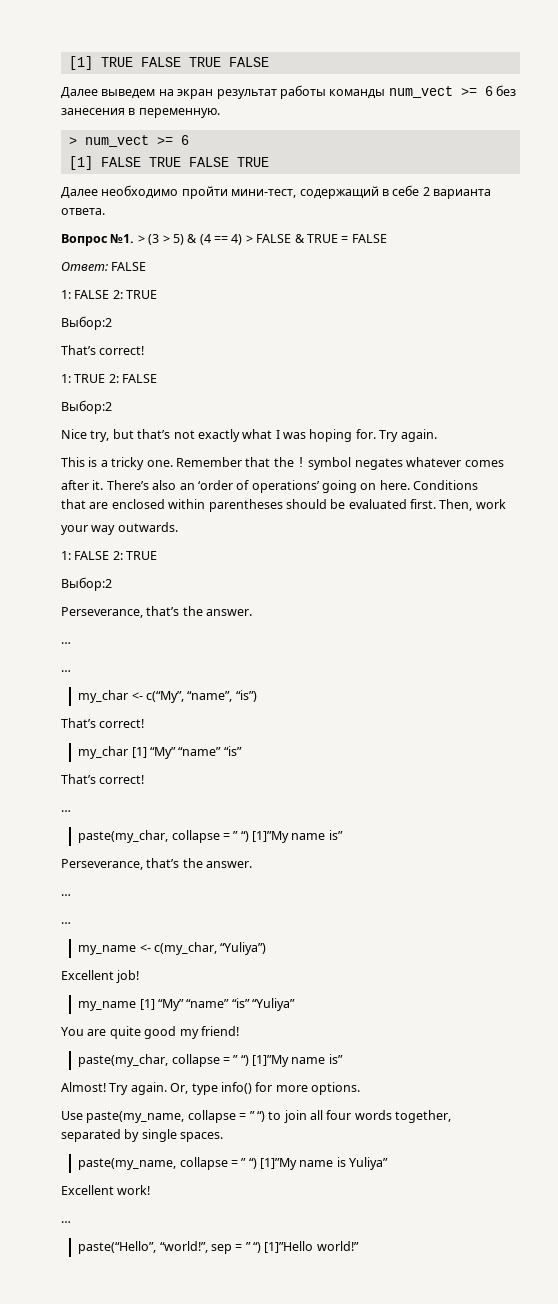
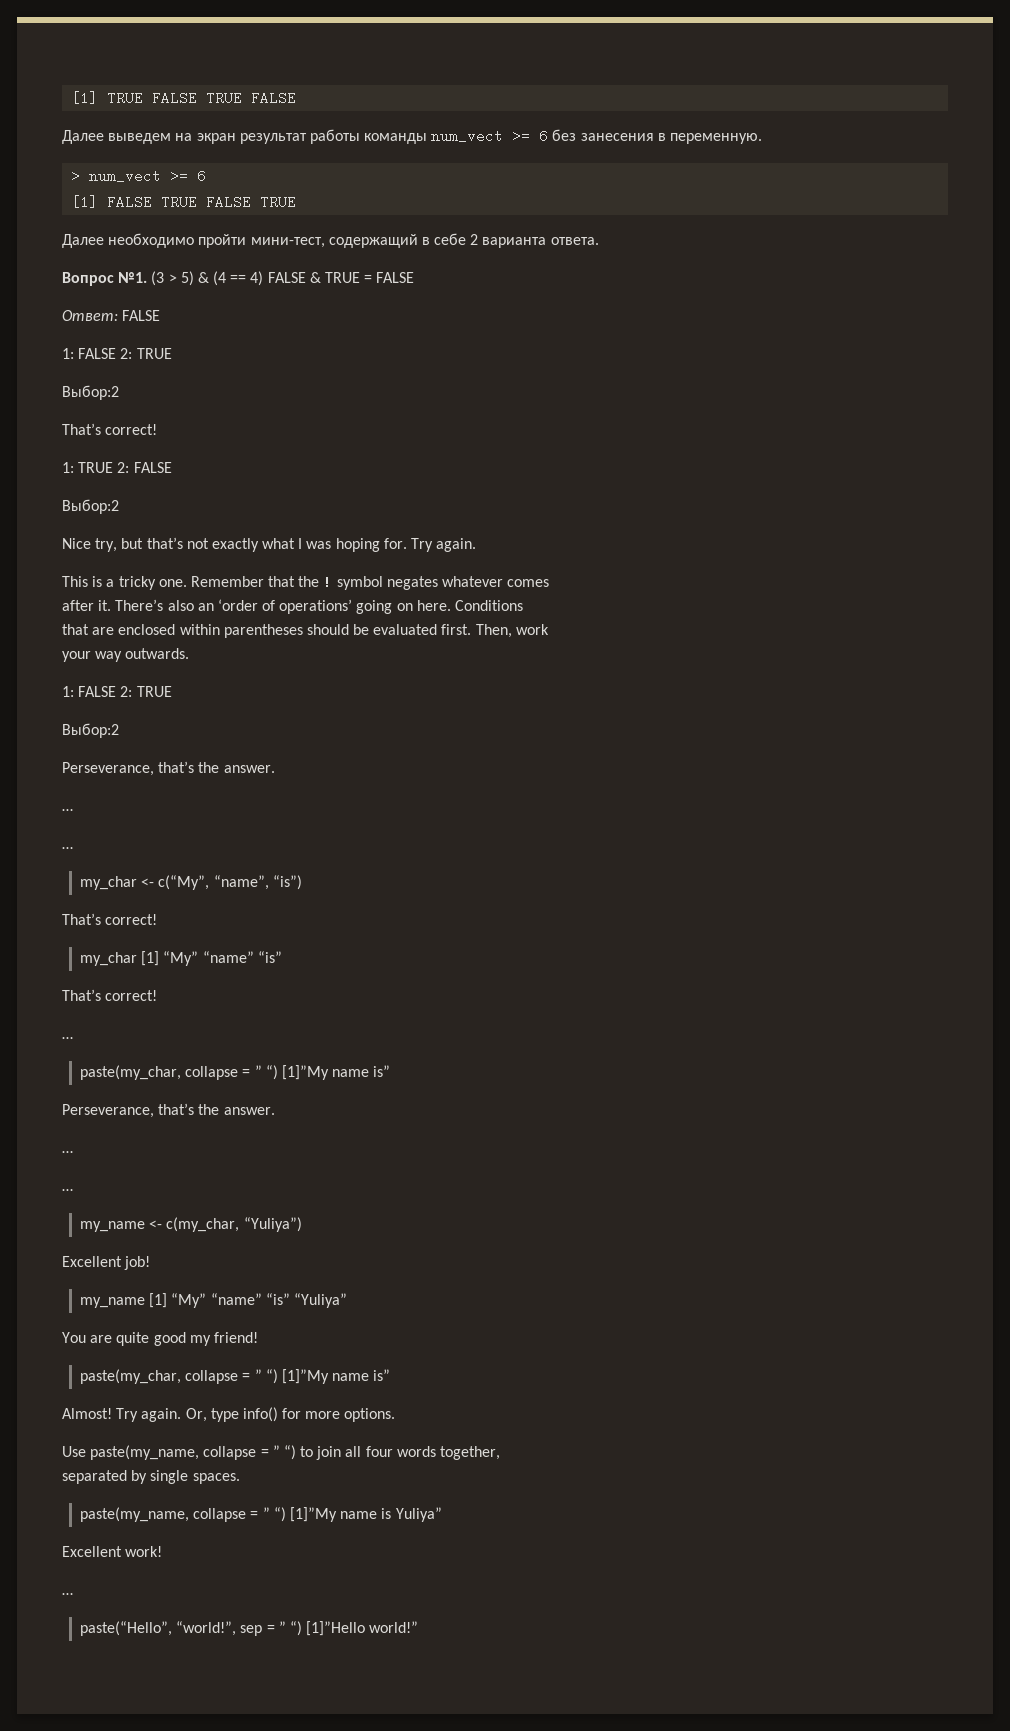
[137,235,145,243] > -> (148, 277) none
[245,235,253,243] > -> (264, 278) none

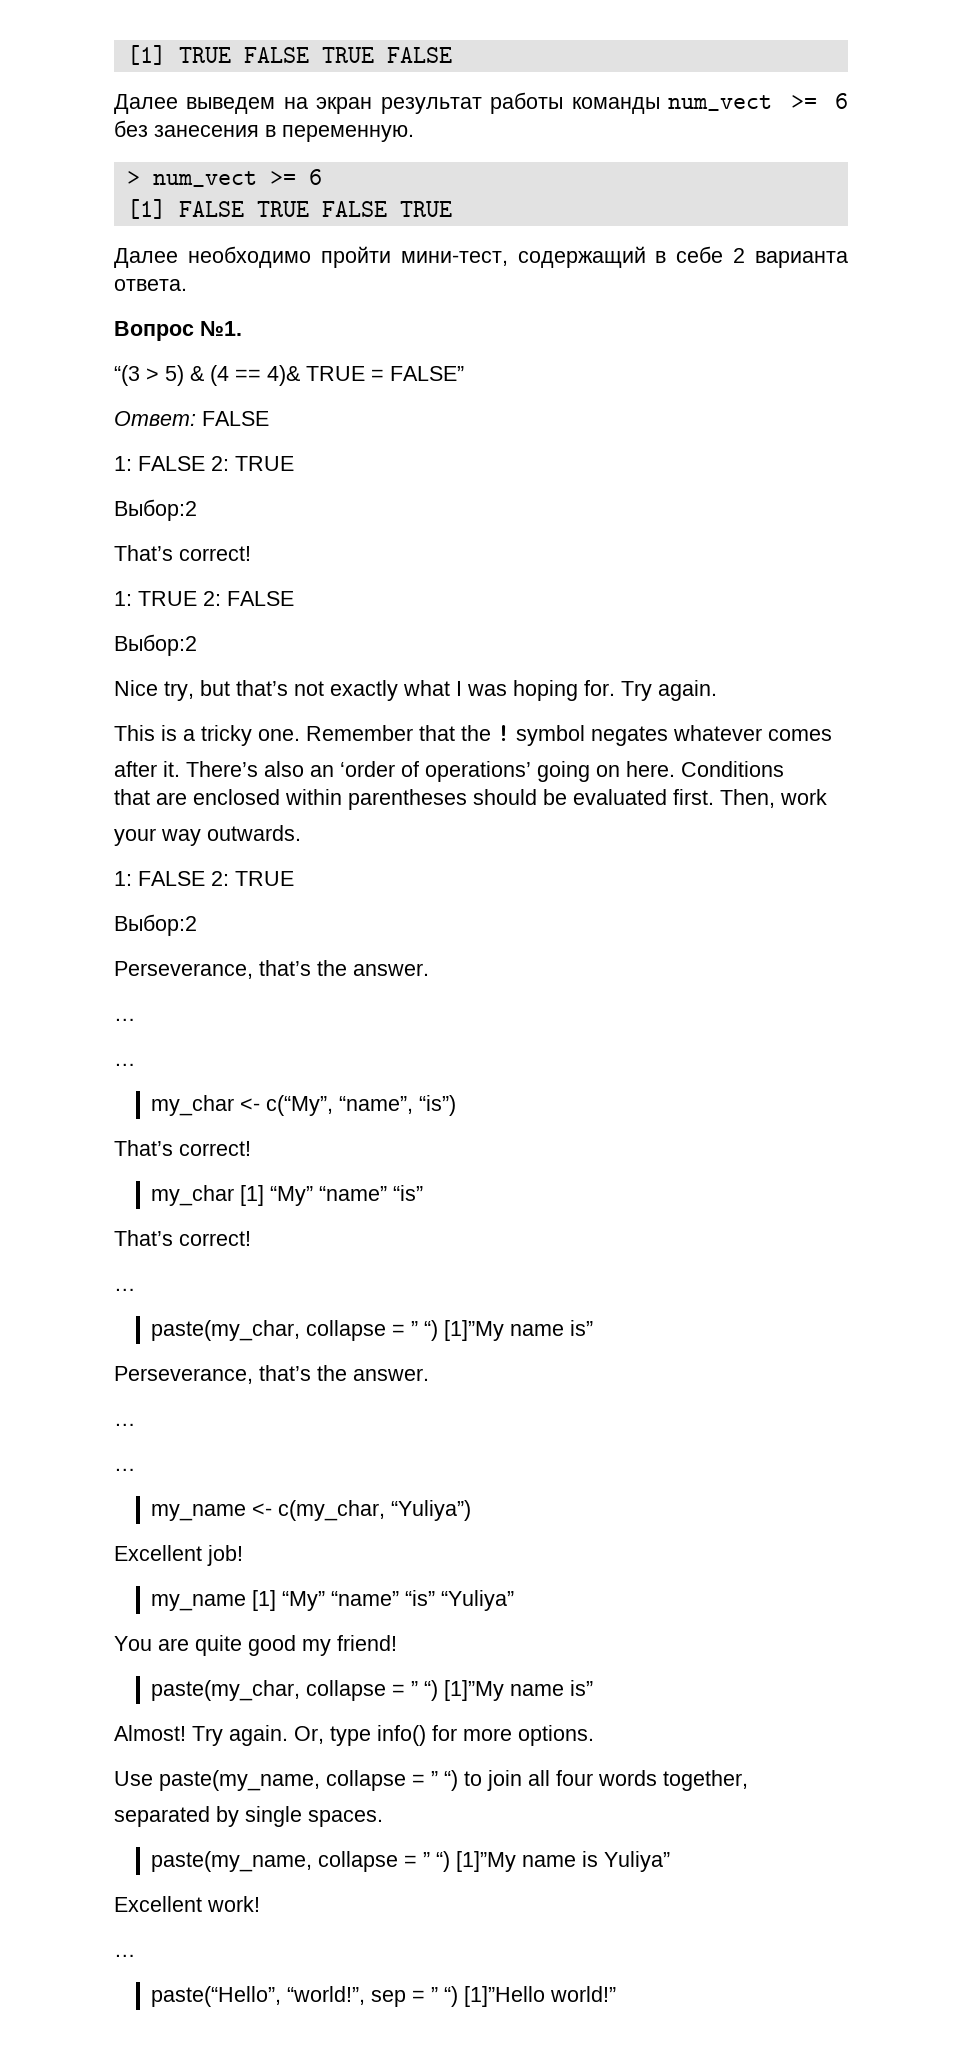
[151,271,165,286] (3 -> [114,365,140,386] // “(3
[250,271,321,286] 4) FALSE & -> [267,365,300,386] 4)&
[376,272,415,283] FALSE -> [390,366,464,381] FALSE”

